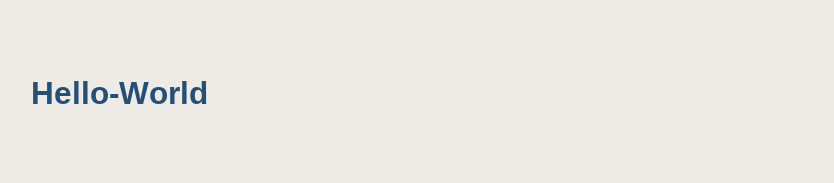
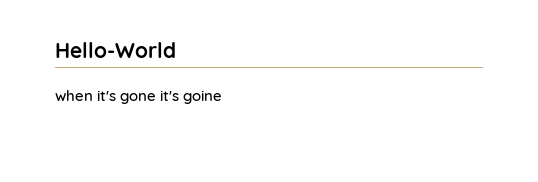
(208, 92) none -> [55,90,223,104] // when it's gone it's goine

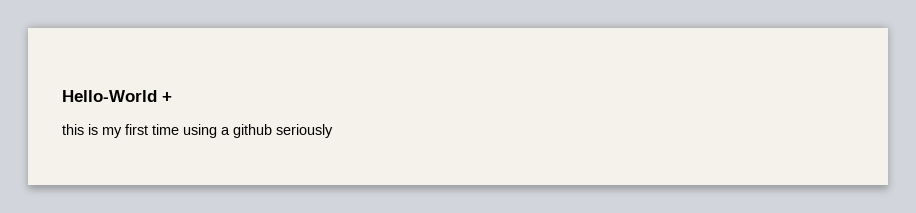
[55,90,223,104] // when it's gone it's goine -> [162,92,172,102] [62,124,333,138] + // this is my first time using a github seriously

